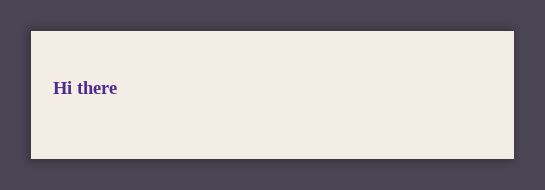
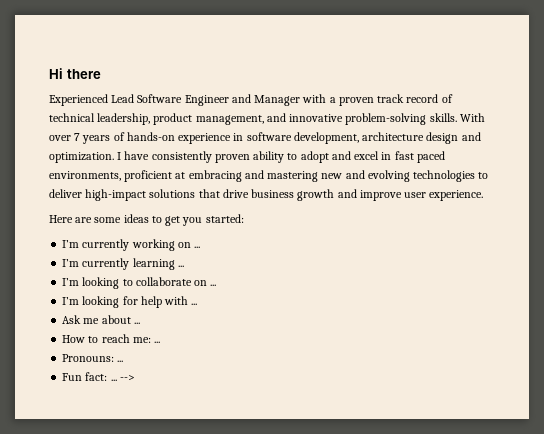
(117, 87) none -> [49,94,453,106] [49,113,485,125] [49,132,481,144] [49,151,445,163] [49,170,489,182] [49,189,484,201] [49,214,244,226] [62,239,201,251] [62,258,184,270] [62,277,217,289] [62,296,198,308] [62,315,140,324] [62,334,161,343] [62,354,124,362] [62,372,135,381] // Experienced Lead Software Engineer and Manager with a proven track record of technical leadership, product management, and innovative problem-solving skills. With over 7 years of hands-on experience in software development, architecture design and optimization. I have consistently proven ability to adopt and excel in fast paced environments, proficient at embracing and mastering new and evolving technologies to deliver high-impact solutions that drive business growth and improve user experience. // Here are some ideas to get you started: // I’m currently working on ... // I’m currently learning ... // I’m looking to collaborate on ... // I’m looking for help with ... // Ask me about ... // How to reach me: ... // Pronouns: ... // Fun fact: ... -->

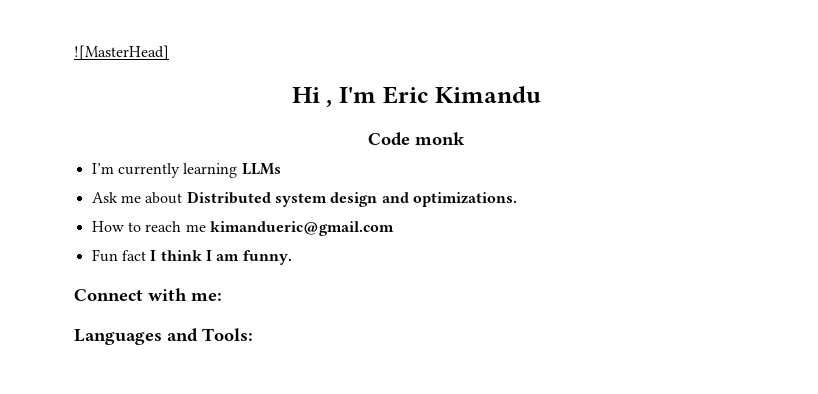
[49,68,101,79] [49,94,453,106] [49,113,485,125] [49,132,481,144] [49,151,445,163] [49,170,489,182] [49,189,484,201] [49,214,244,226] [62,239,201,251] [62,258,184,270] [62,277,217,289] [62,296,198,308] [62,315,140,324] [62,334,161,343] [62,354,124,362] [62,372,135,381] Hi there // Experienced Lead Software Engineer and Manager with a proven track record of technical leadership, product management, and innovative problem-solving skills. With over 7 years of hands-on experience in software development, architecture design and optimization. I have consistently proven ability to adopt and excel in fast paced environments, proficient at embracing and mastering new and evolving technologies to deliver high-impact solutions that drive business growth and improve user experience. // Here are some ideas to get you started: // I’m currently working on ... // I’m currently learning ... // I’m looking to collaborate on ... // I’m looking for help with ... // Ask me about ... // How to reach me: ... // Pronouns: ... // Fun fact: ... --> -> [74,45,169,60] [291,86,541,107] [368,132,465,146] [91,163,281,178] [91,191,517,207] [91,221,394,236] [91,249,292,265] [74,288,222,301] [74,328,253,345] ![MasterHead] // Hi , I'm Eric Kimandu // Code monk // I’m currently learning LLMs // Ask me about Distributed system design and optimizations. // How to reach me kimandueric@gmail.com // Fun fact I think I am funny. // Connect with me: // Languages and Tools:

